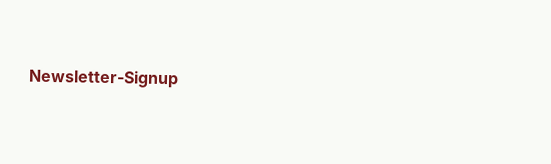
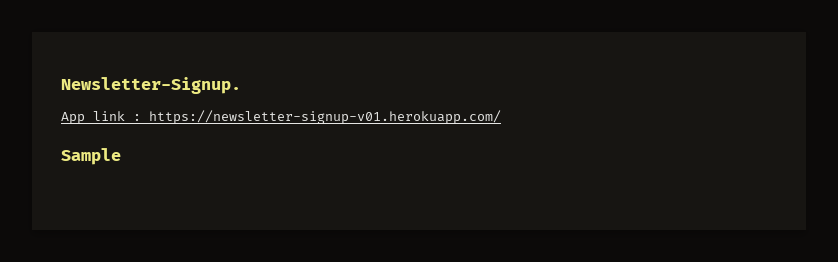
[28,68,179,89] Newsletter-Signup -> [61,77,241,94] [61,110,501,124] [61,148,121,165] Newsletter-Signup. // App link : https://newsletter-signup-v01.herokuapp.com/ // Sample

